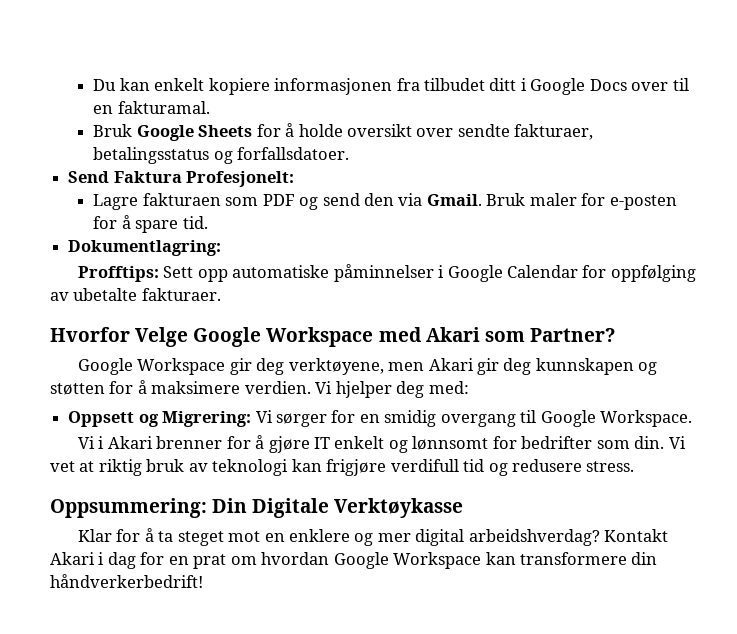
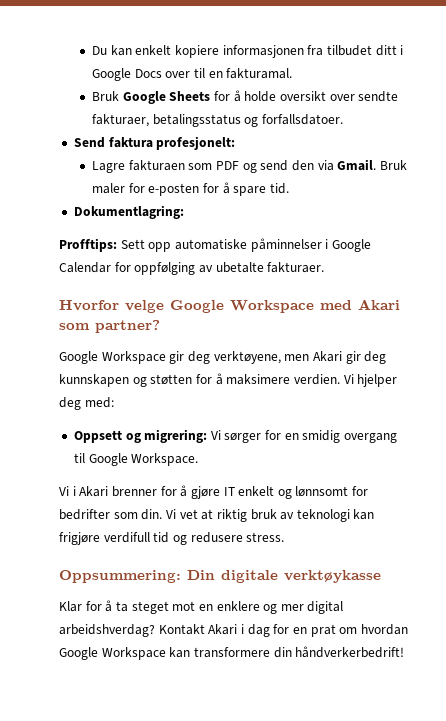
[113,171,295,187] Faktura Profesjonelt: -> [108,136,236,150] faktura profesjonelt:
[135,327,189,347] Velge -> [125,300,164,313] velge
[529,328,615,342] Partner? -> [95,320,160,333] partner?
[162,411,252,427] Migrering: -> [144,429,208,443] migrering:
[252,498,464,518] Digitale Verktøykasse -> [221,570,381,583] digitale verktøykasse

